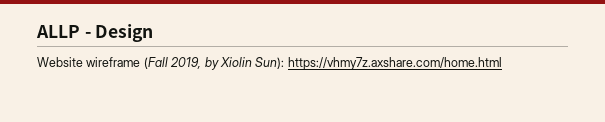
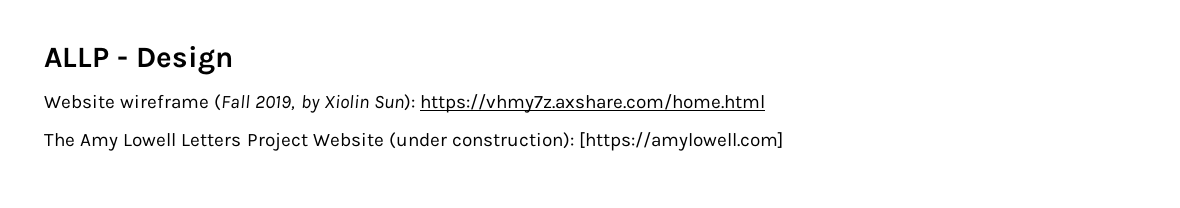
(502, 63) none -> [44,132,784,151] // The Amy Lowell Letters Project Website (under construction): [https://amylowell.com]

